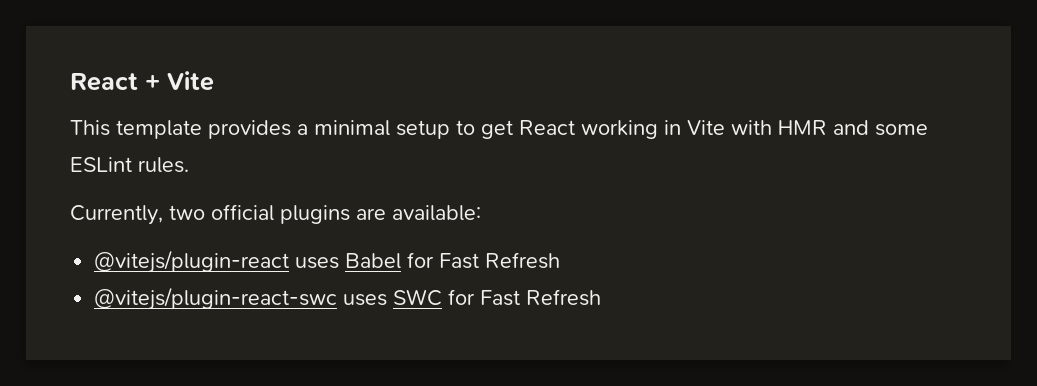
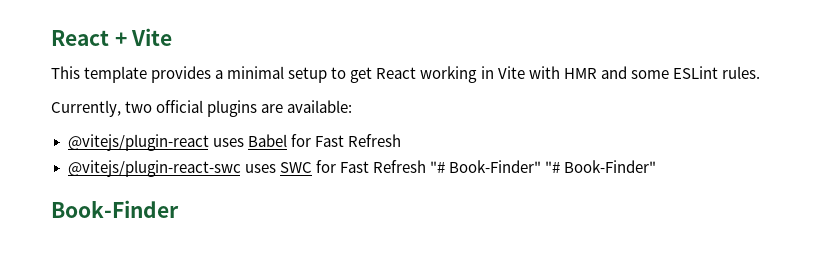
(602, 297) none -> [429,160,656,173] [51,200,179,218] "# Book-Finder" "# Book-Finder" // Book-Finder

